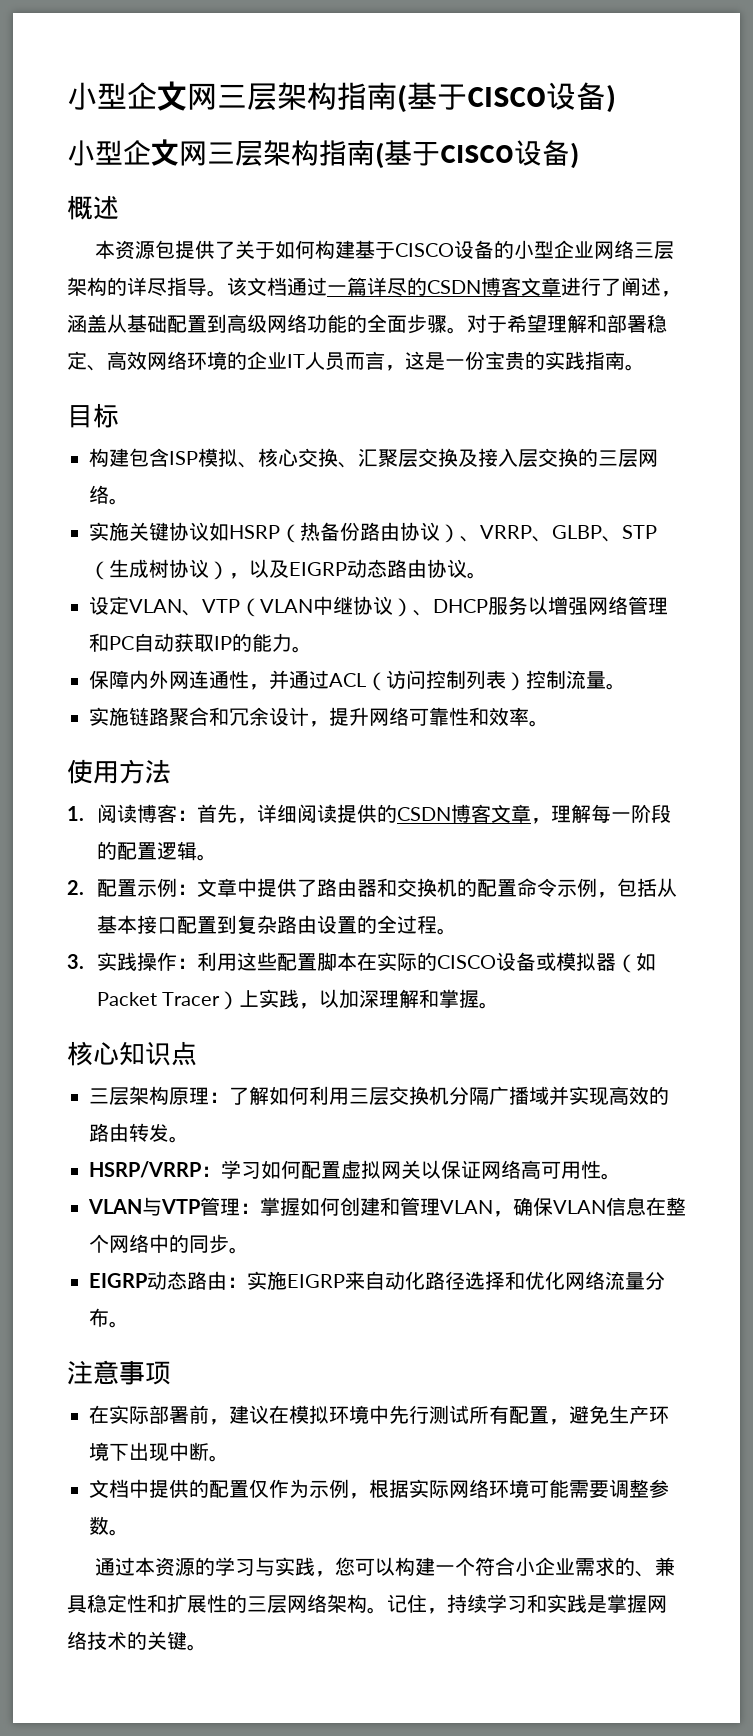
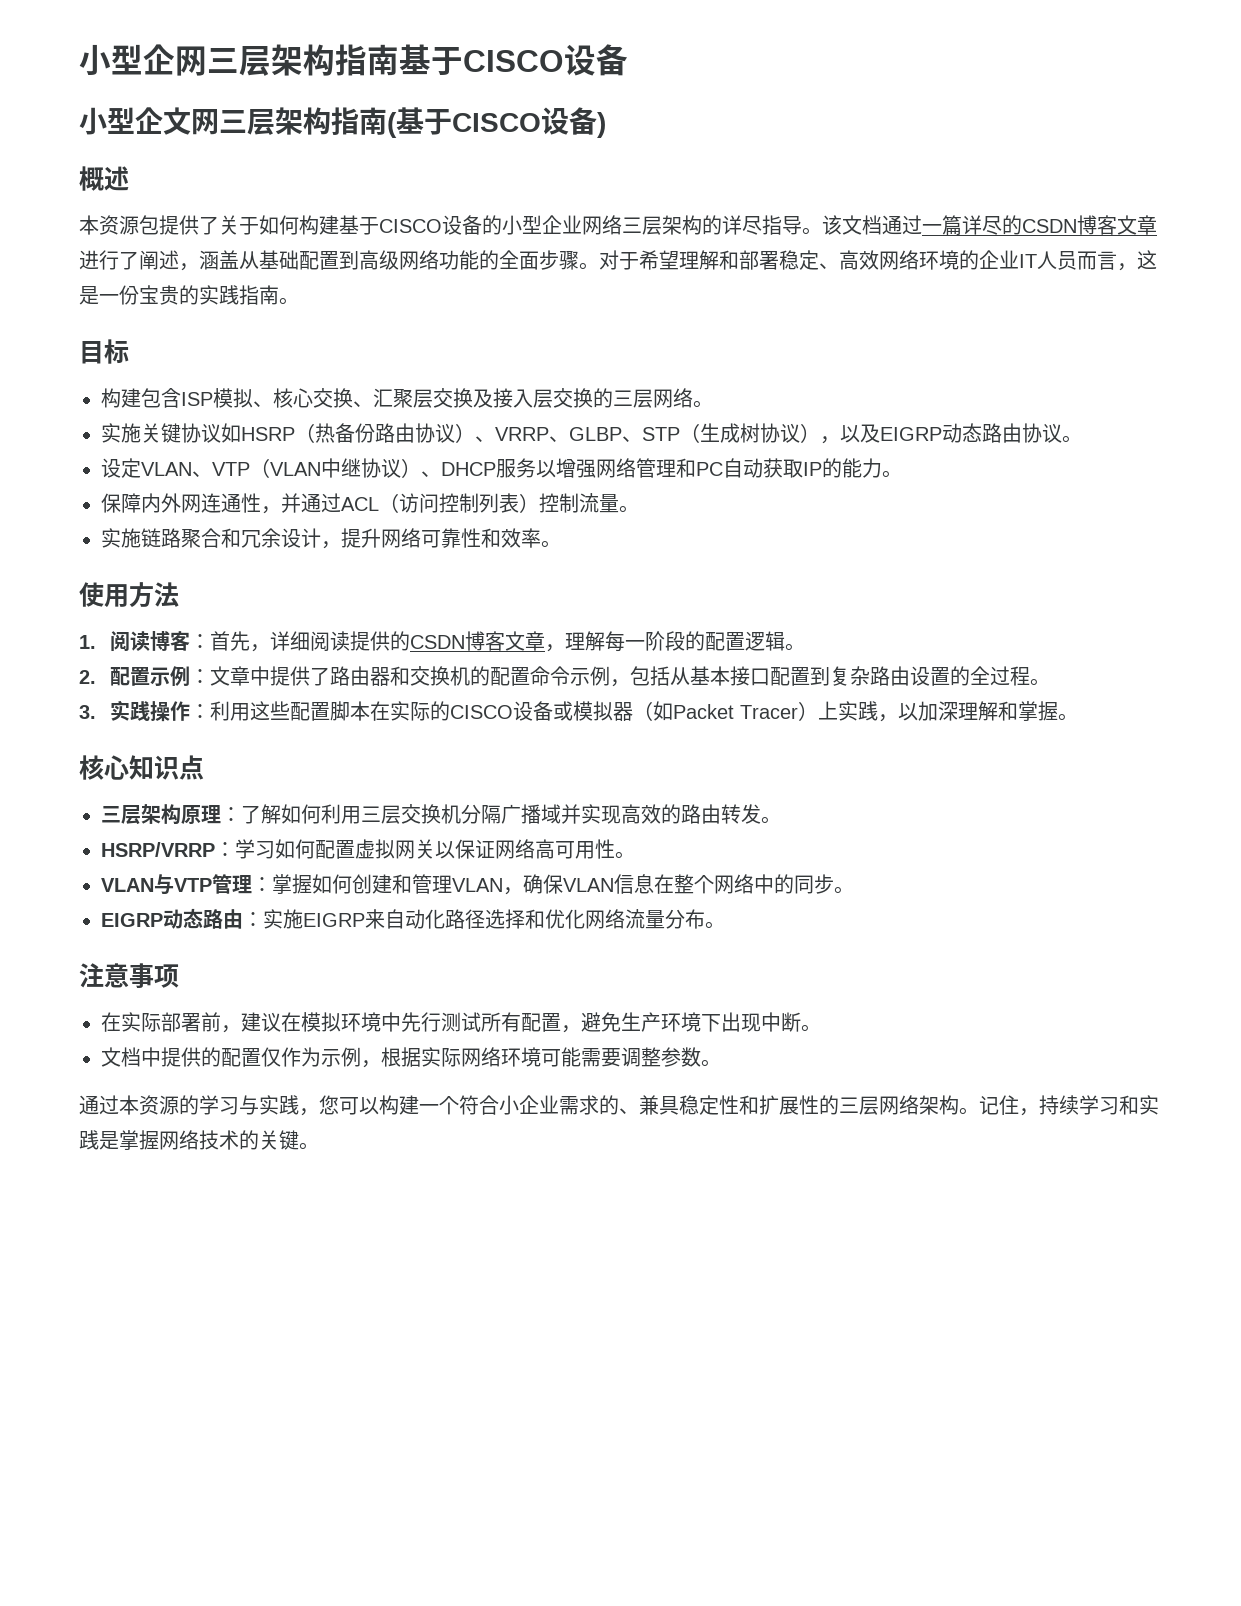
[67,81,616,112] 小型企⽂网三层架构指南(基于CISCO设备) -> [79,44,628,76] 小型企网三层架构指南基于CISCO设备

